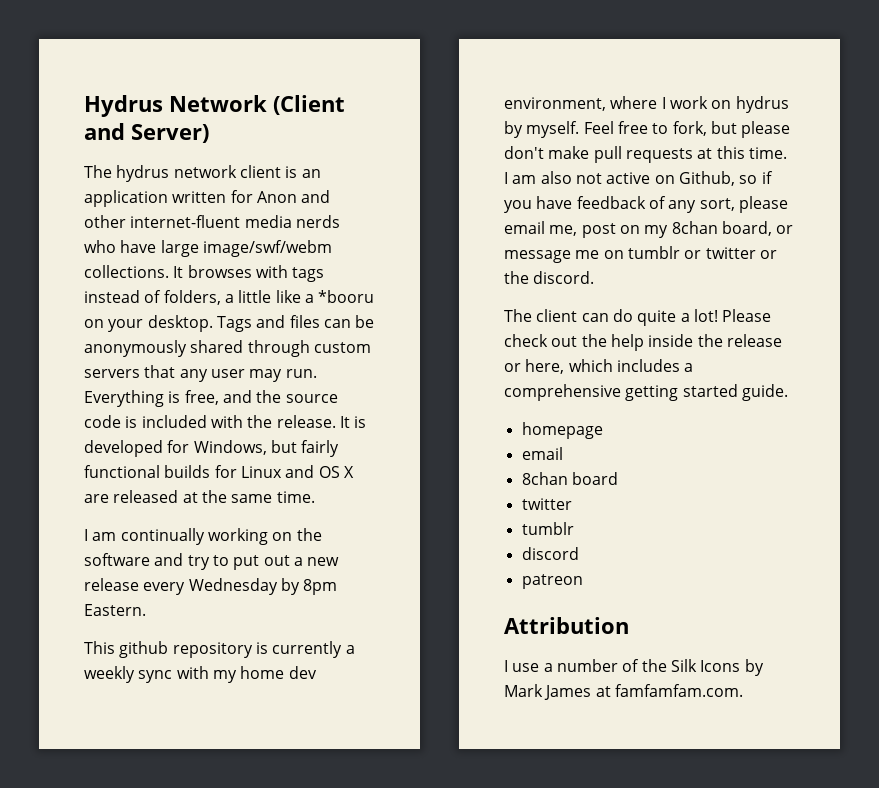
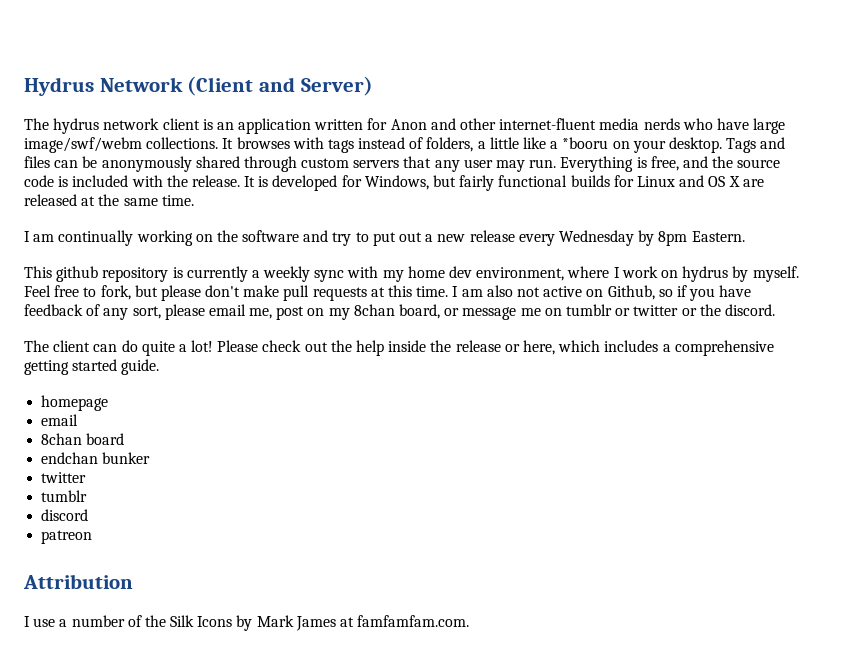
(618, 478) none -> [41,452,151,464] // endchan bunker

